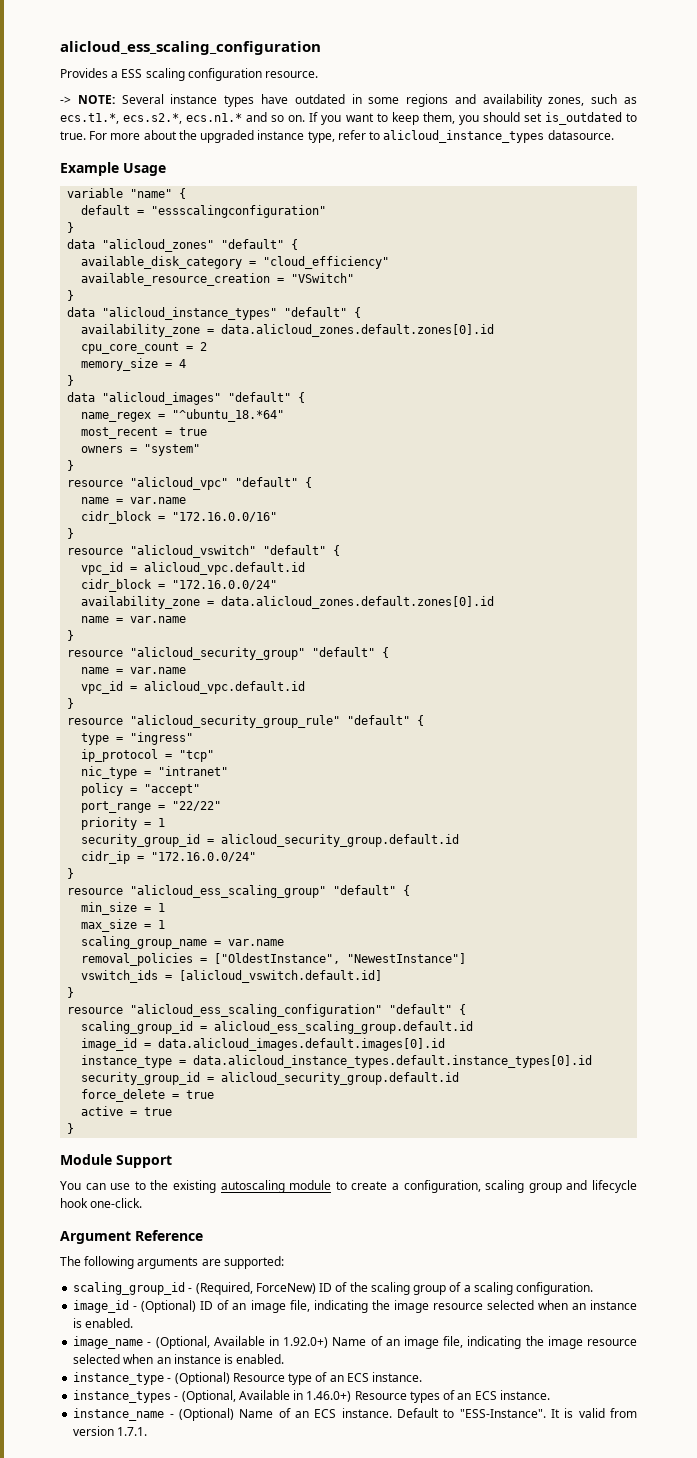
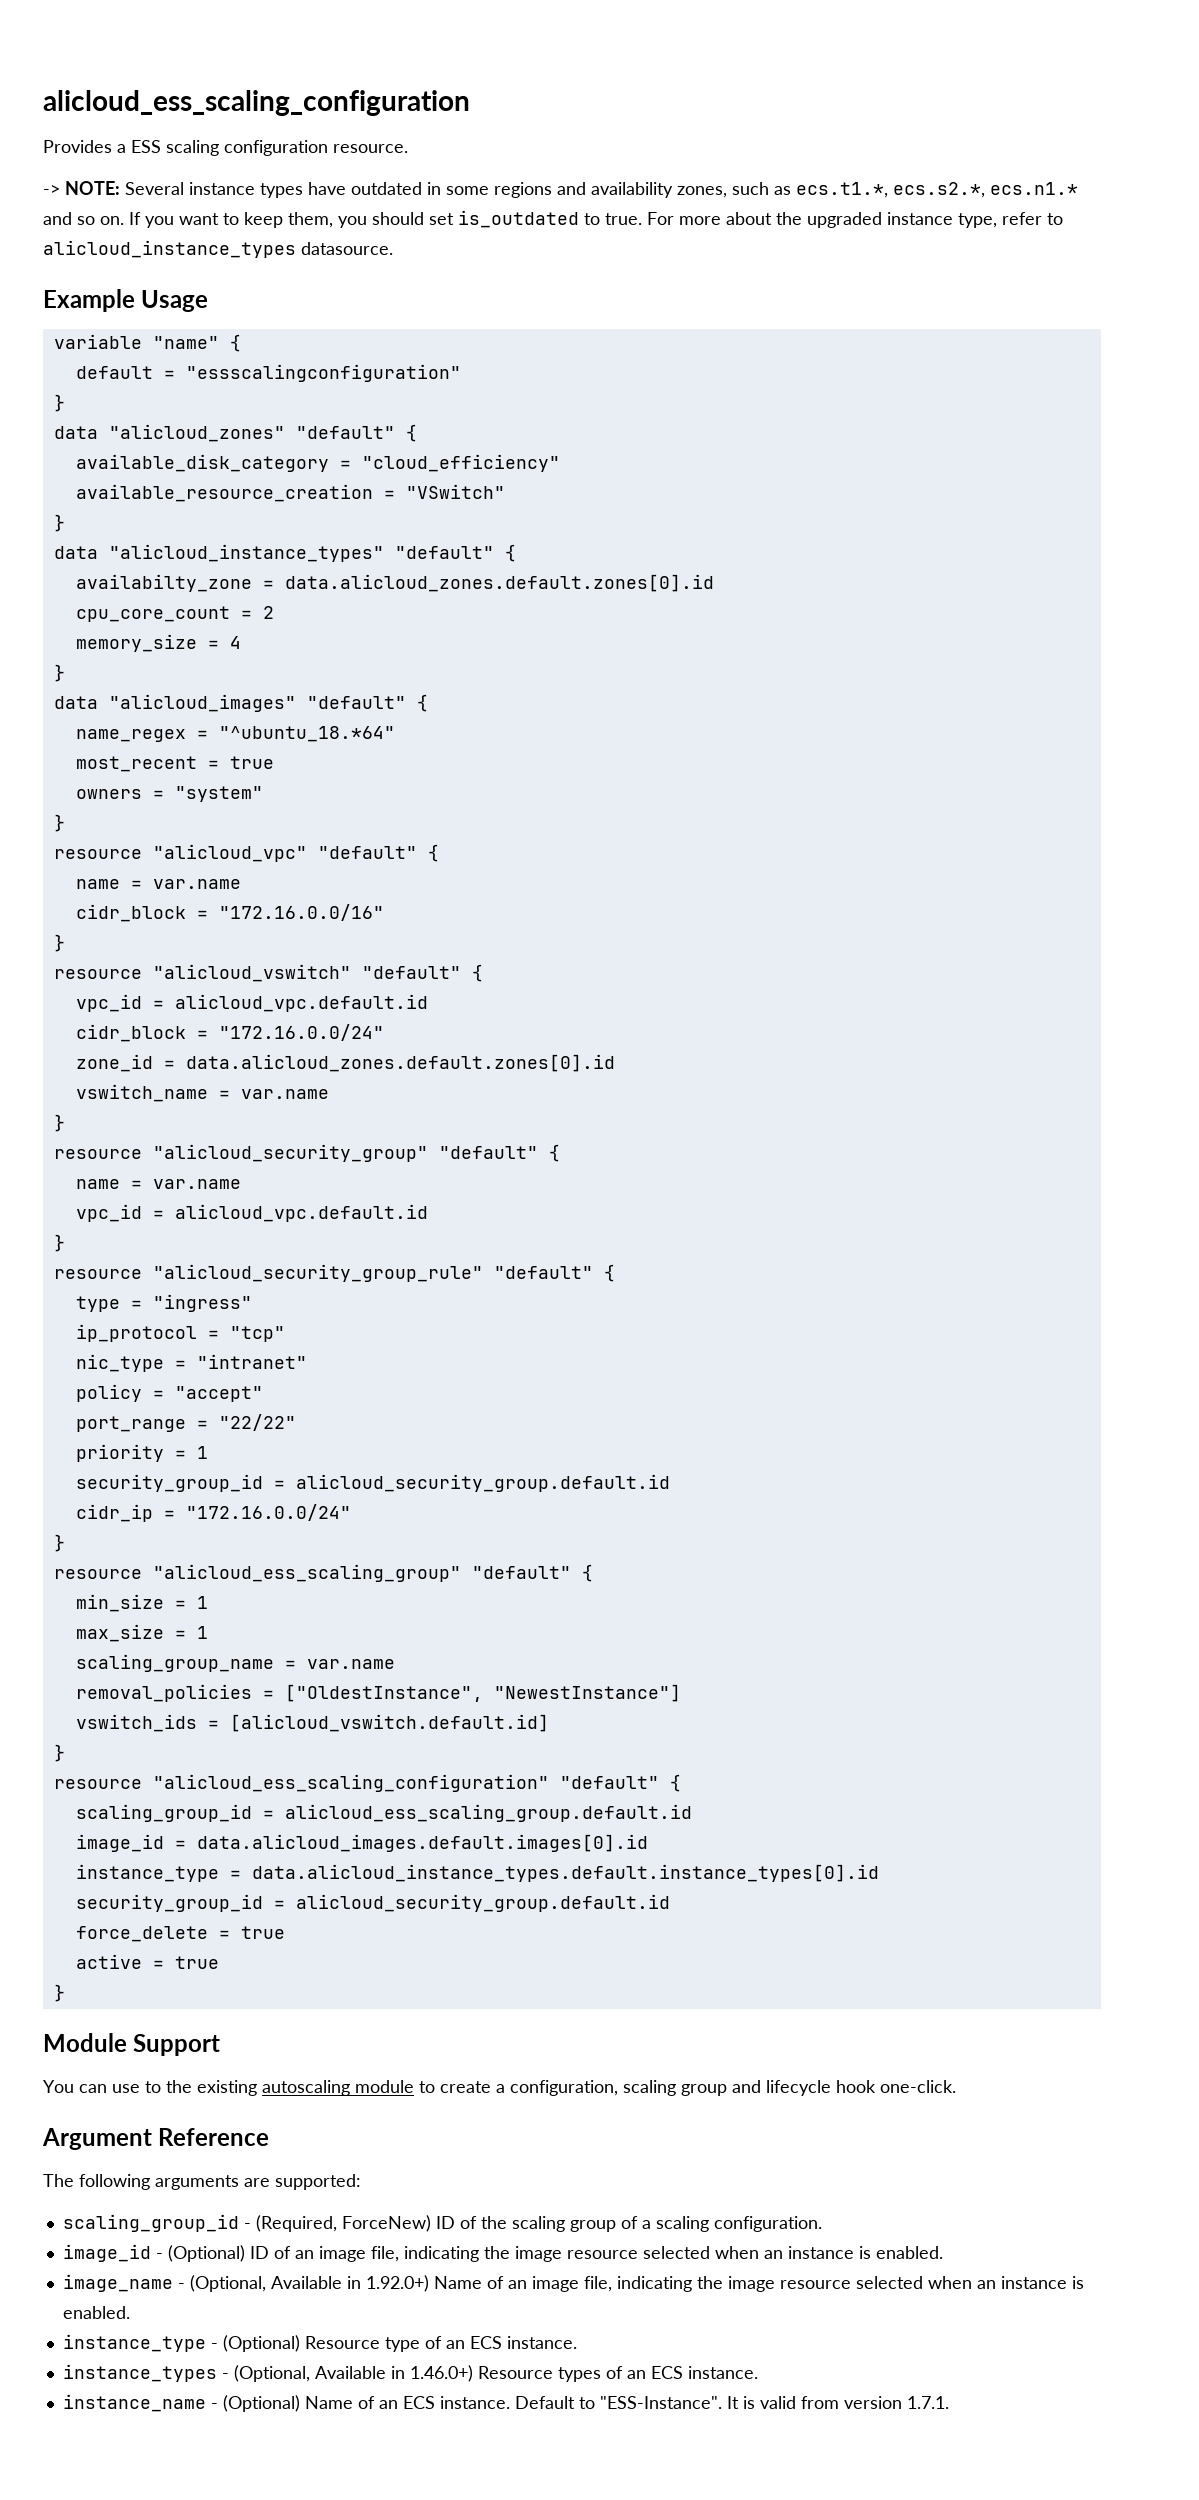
[81,324,201,337] availability_zone -> [75,574,252,592] availabilty_zone
[81,596,495,609] [81,616,110,623] availability_zone = data.alicloud_zones.default.zones[0].id // name -> [75,1054,615,1072] [75,1084,208,1102] zone_id = data.alicloud_zones.default.zones[0].id // vswitch_name

